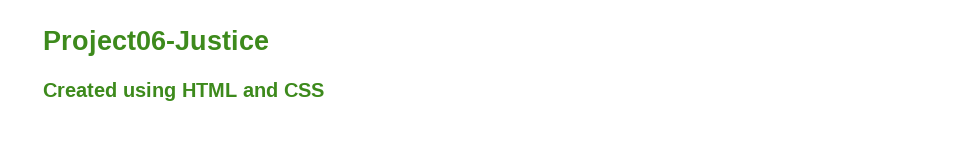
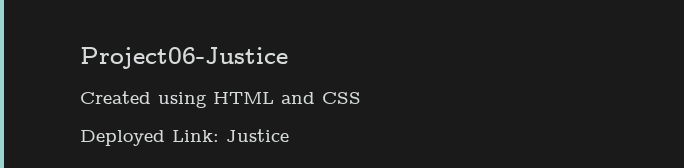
(324, 90) none -> [80,129,289,146] // Deployed Link: Justice

